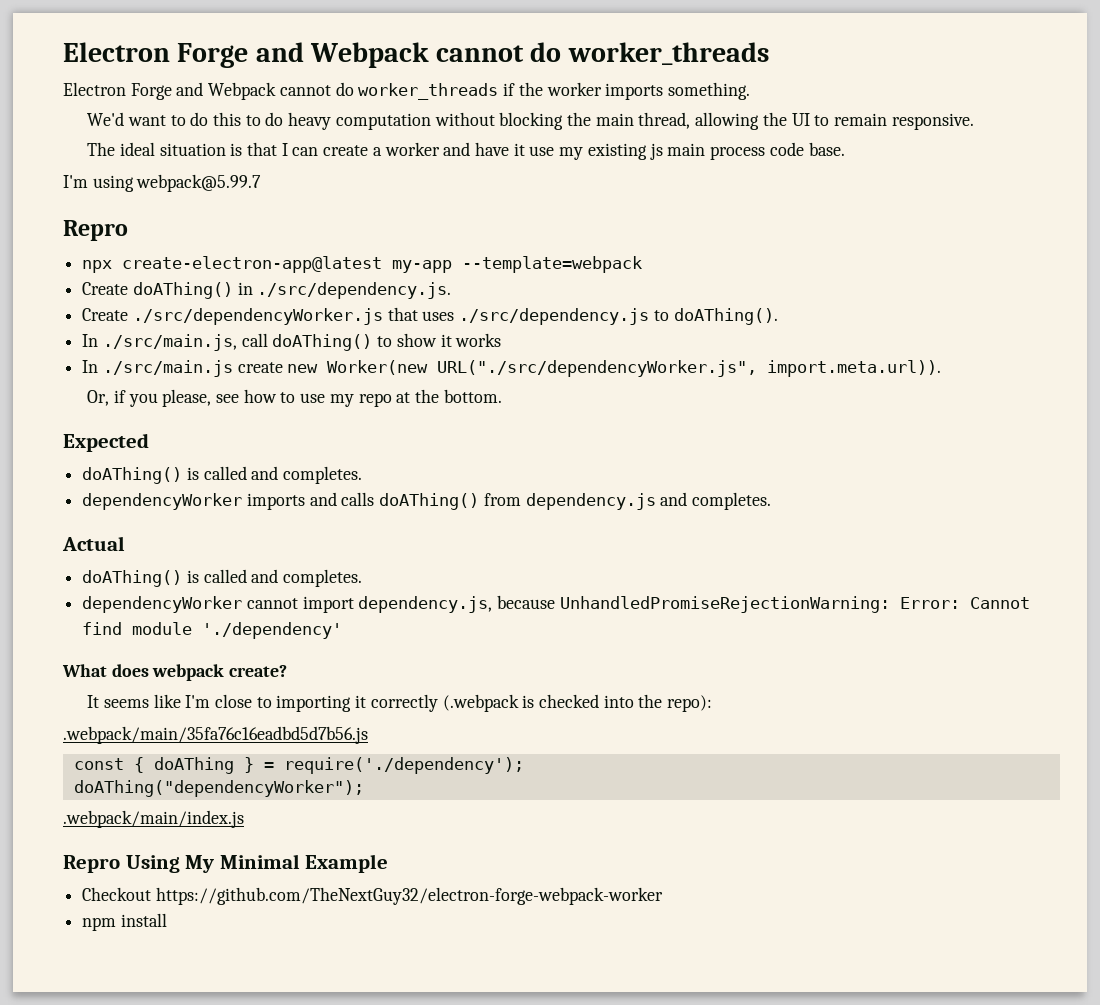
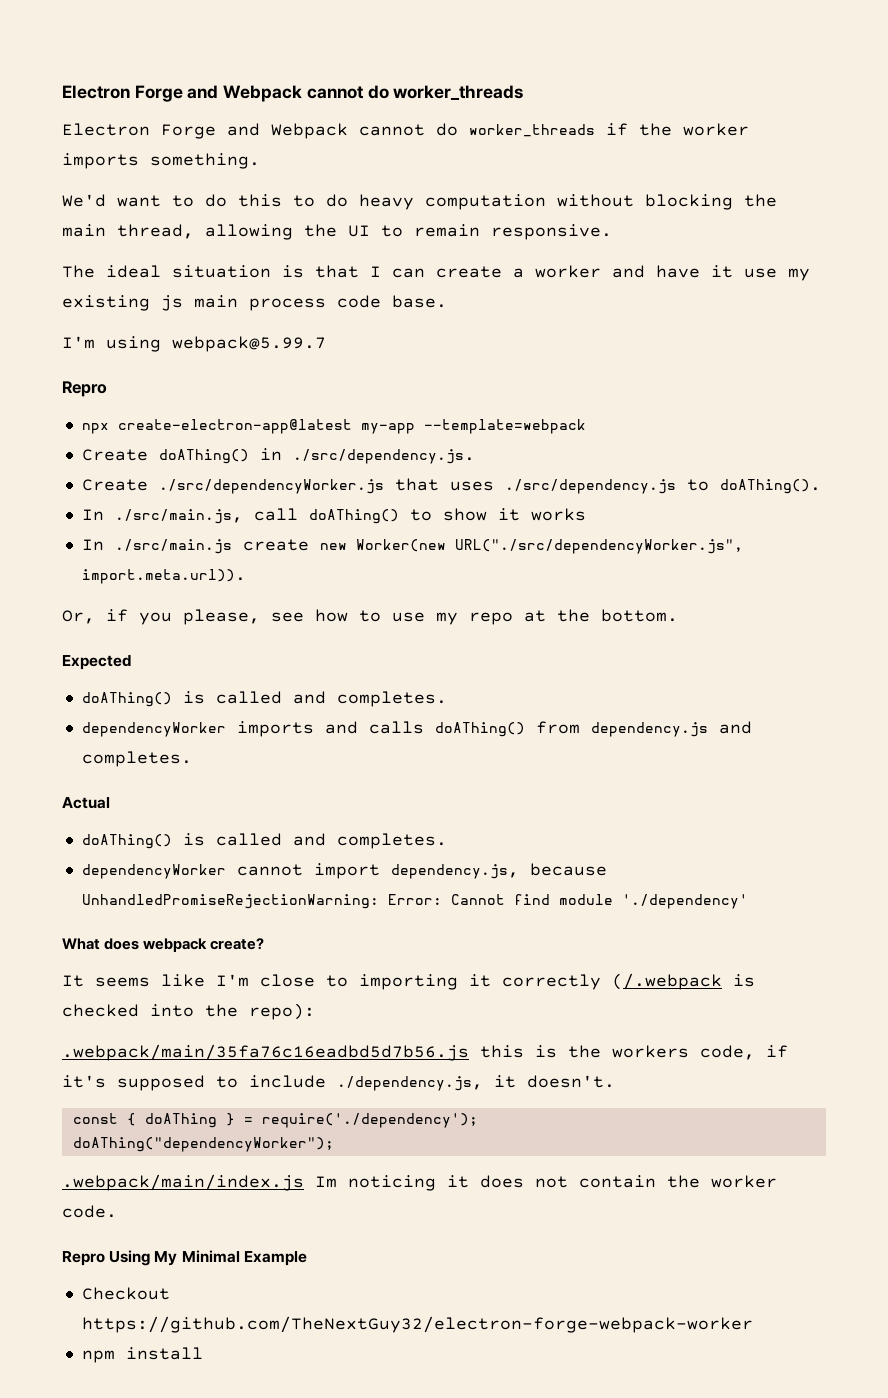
[442,694,519,712] (.webpack -> [612,973,722,990] (/.webpack
(368, 735) none -> [480,1045,788,1060] [62,1075,615,1091] this is the workers code, if it's supposed to include ./dependency.js, it doesn't.
(244, 819) none -> [315,1175,777,1191] [62,1205,117,1218] Im noticing it does not contain the worker code.

